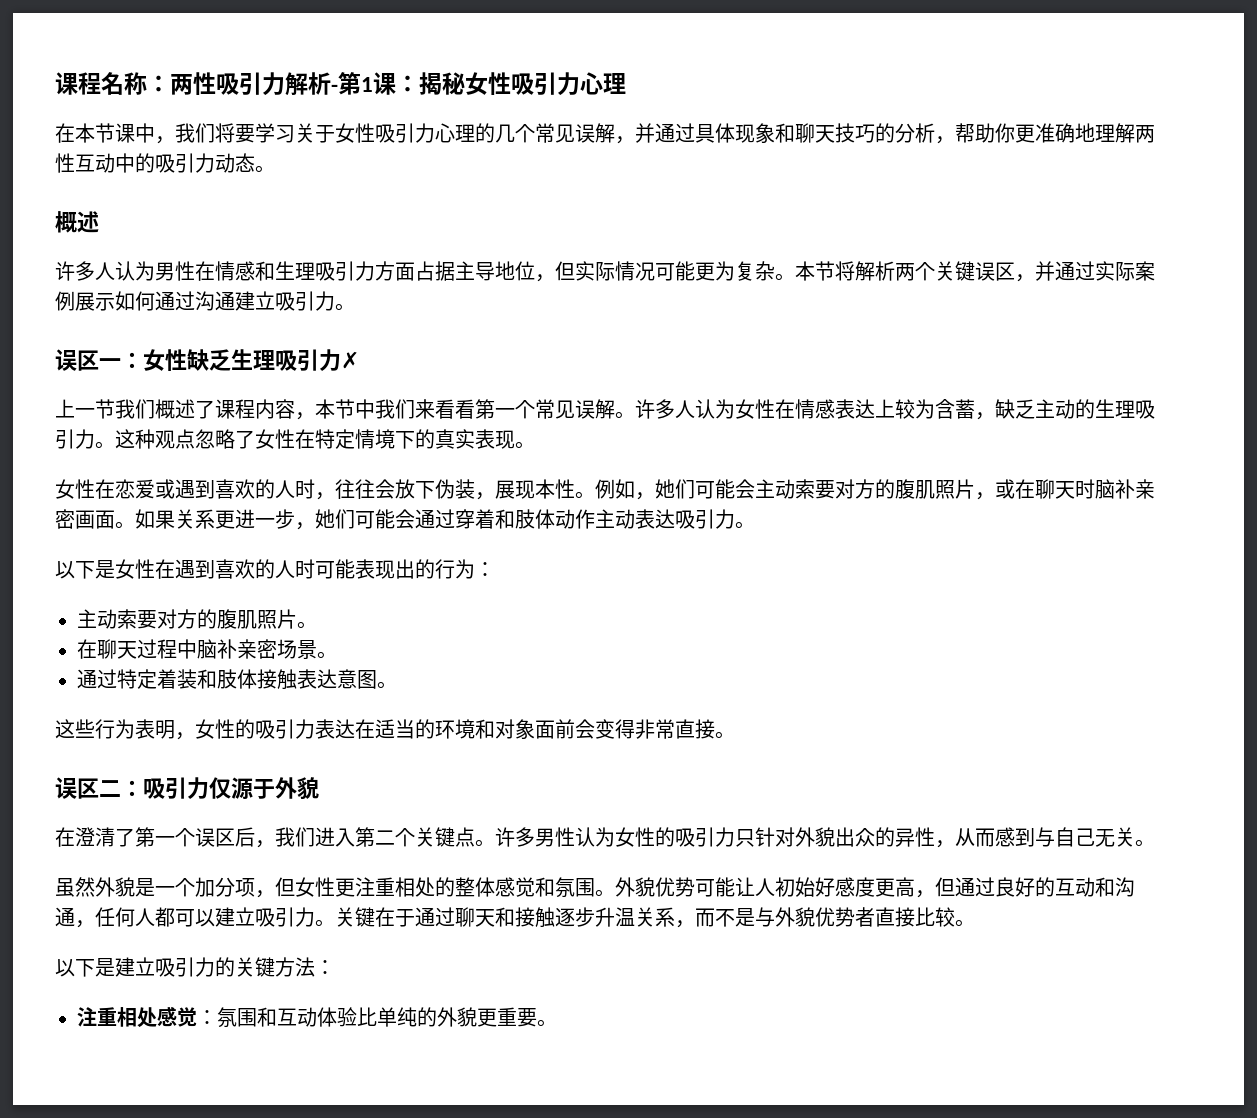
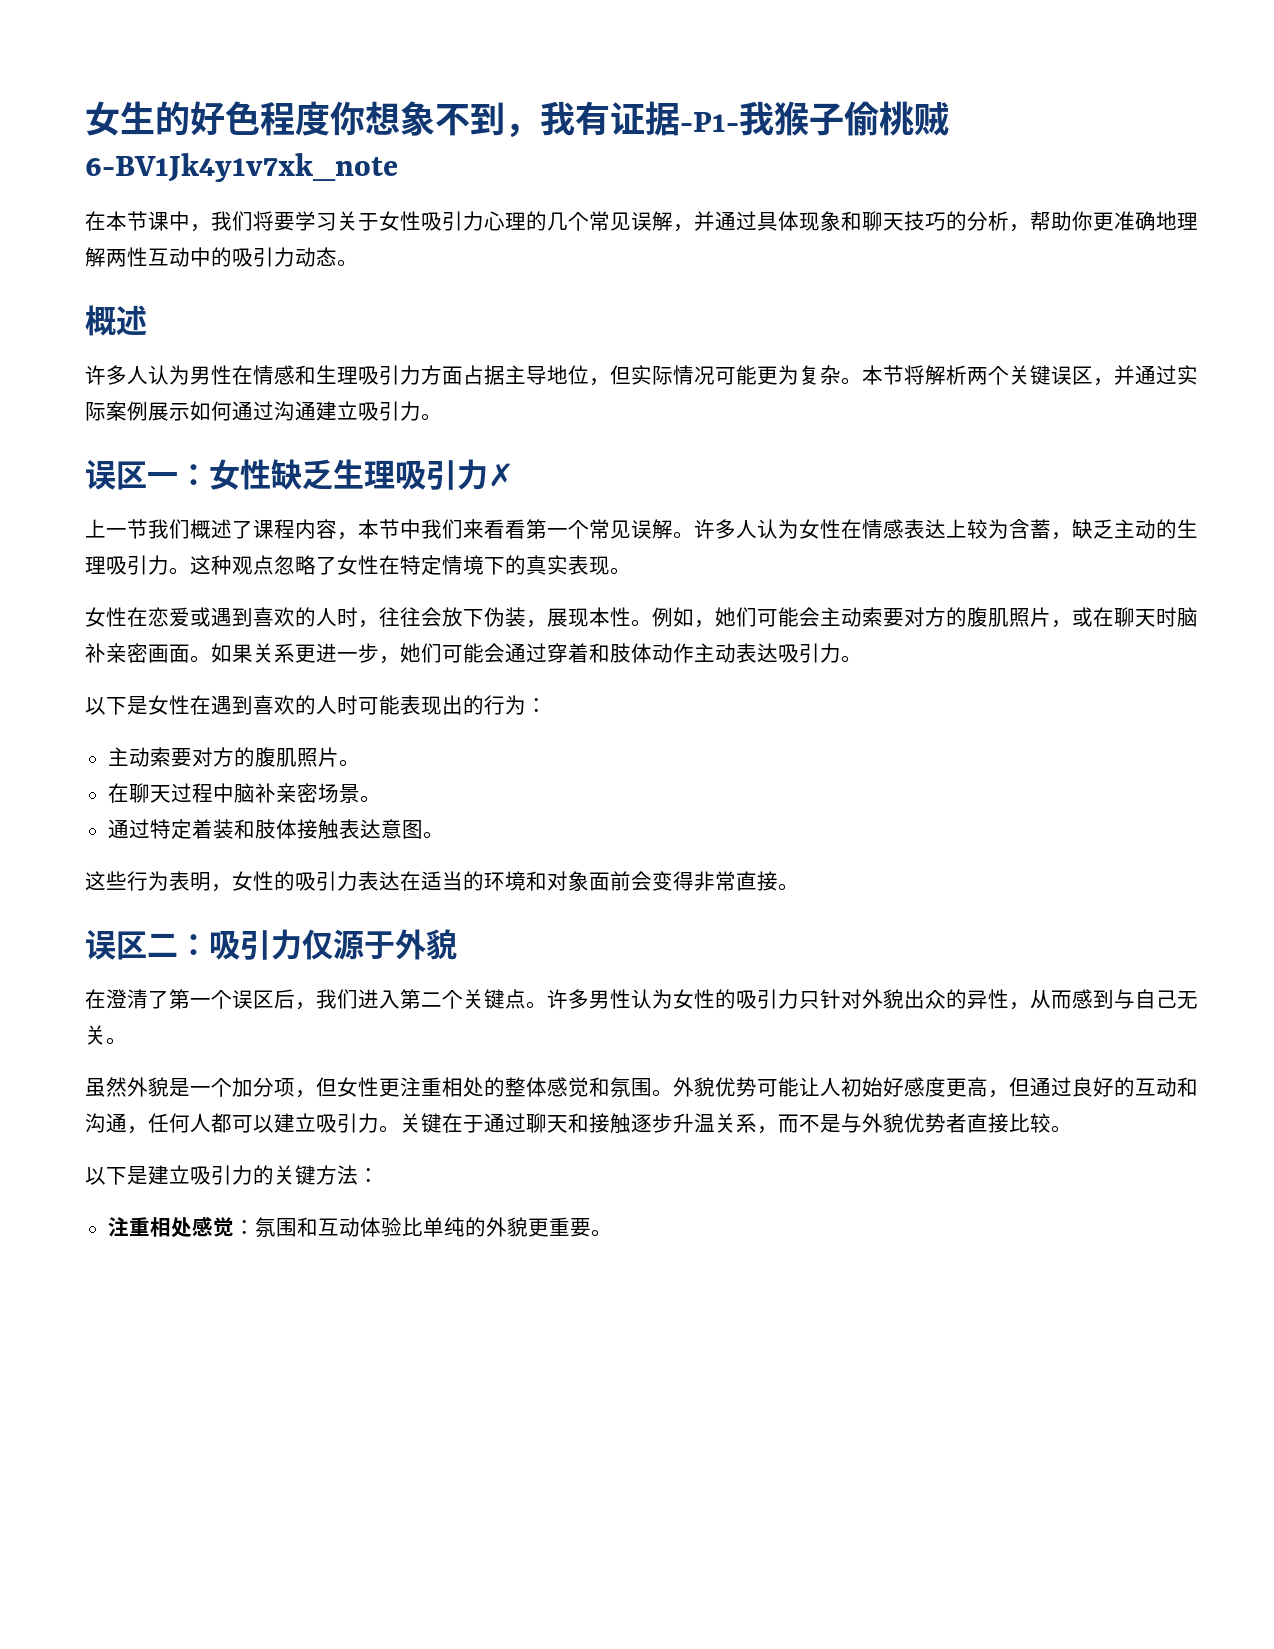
[55,72,626,96] 课程名称：两性吸引力解析-第1课：揭秘女性吸引力心理 -> [85,101,949,138] [85,153,398,182] 女生的好色程度你想象不到，我有证据-P1-我猴子偷桃贼6-BV1Jk4y1v7xk_note

